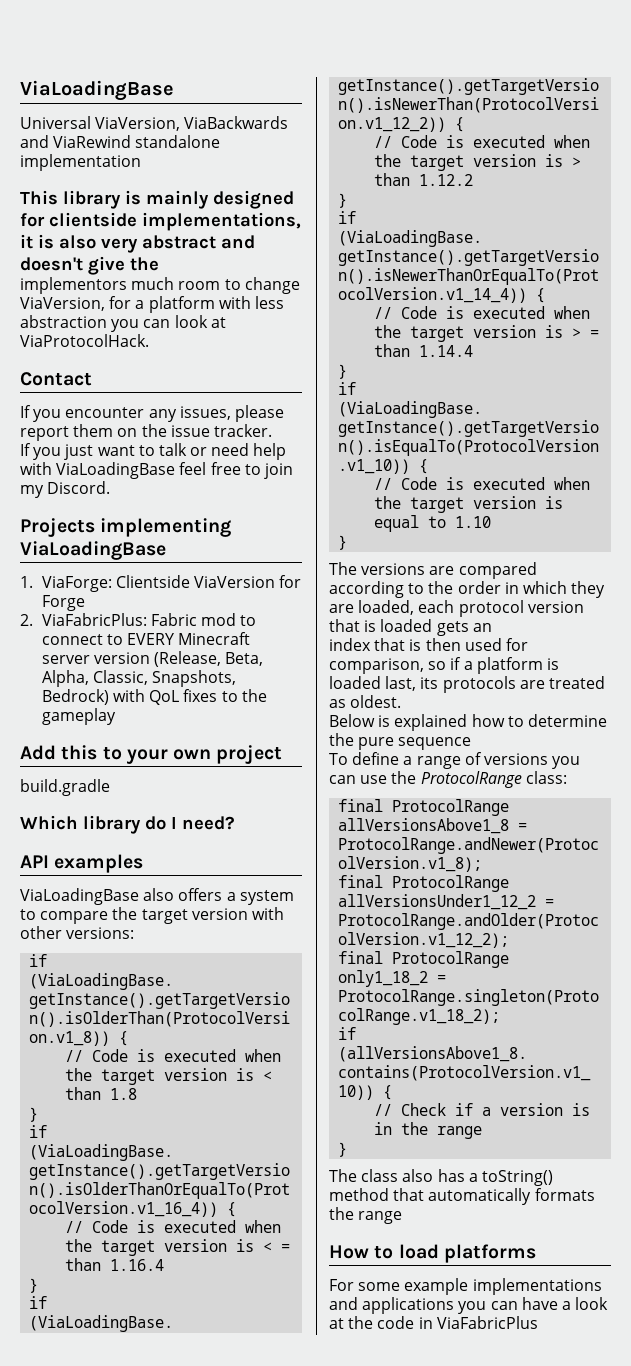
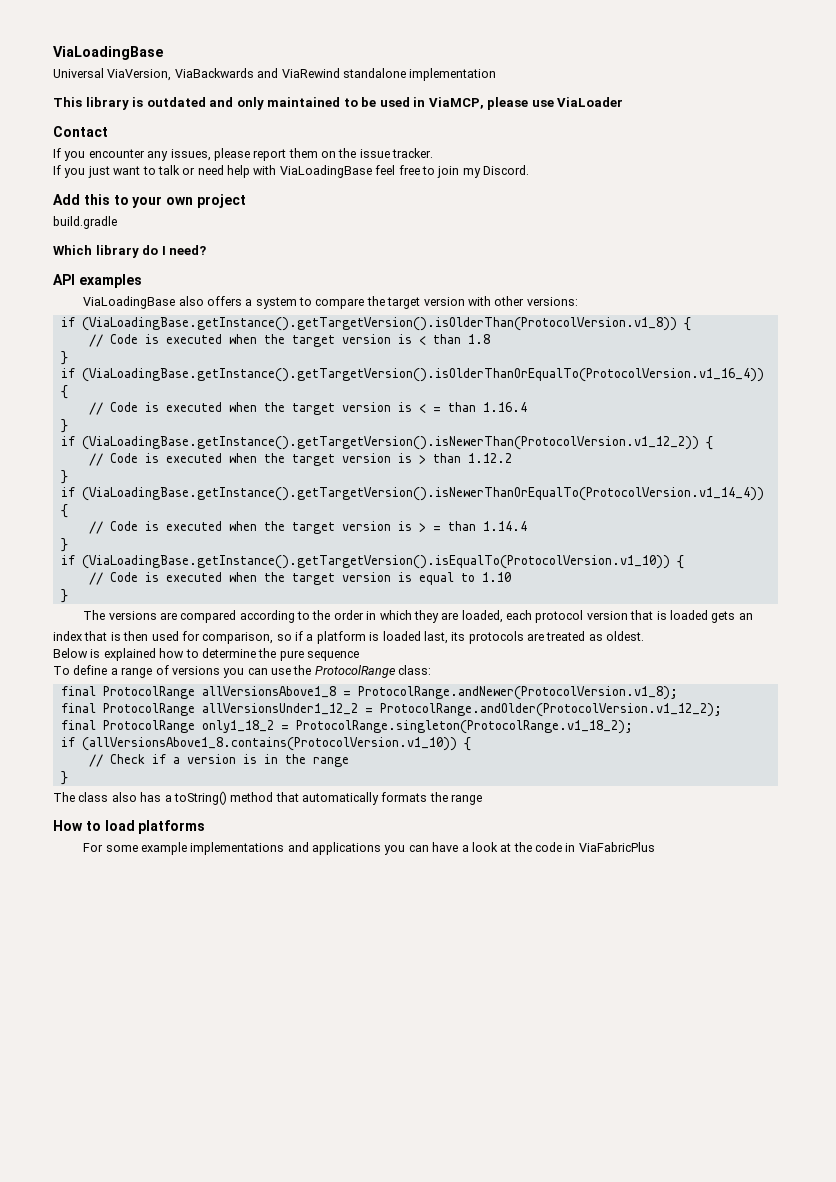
[146,190,294,209] [20,212,301,231] [20,234,255,253] [20,256,159,275] [20,277,300,294] [20,296,284,313] [20,315,226,332] [20,334,149,347] mainly designed for clientside implementations, it is also very abstract and doesn't give the // implementors much room to change ViaVersion, for a platform with less abstraction you can look at ViaProtocolHack. -> [146,97,624,110] outdated and only maintained to be used in ViaMCP, please use ViaLoader
[20,518,232,537] [20,541,166,560] [20,575,302,592] [41,595,85,611] [20,613,257,626] [41,632,251,645] [41,651,264,667] [41,670,237,687] [41,689,267,705] [41,708,116,725] // Projects implementing ViaLoadingBase // 1. ViaForge: Clientside ViaVersion for Forge // 2. ViaFabricPlus: Fabric mod to connect to EVERY Minecraft server version (Release, Beta, Alpha, Classic, Snapshots, Bedrock) with QoL fixes to the gameplay -> (529, 170) none

